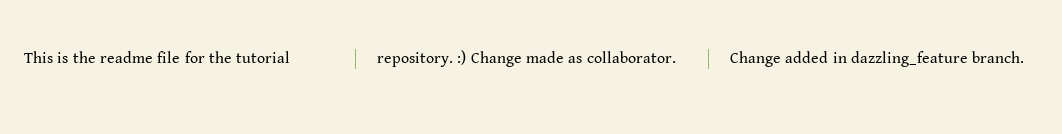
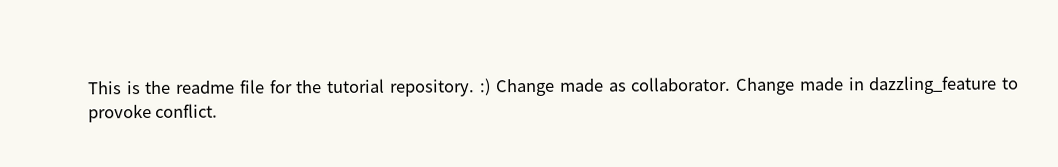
[785,51,829,63] added -> [798,77,844,91] made
[972,51,1025,63] branch. -> [1000,77,1019,90] [88,103,219,123] to provoke conflict.

